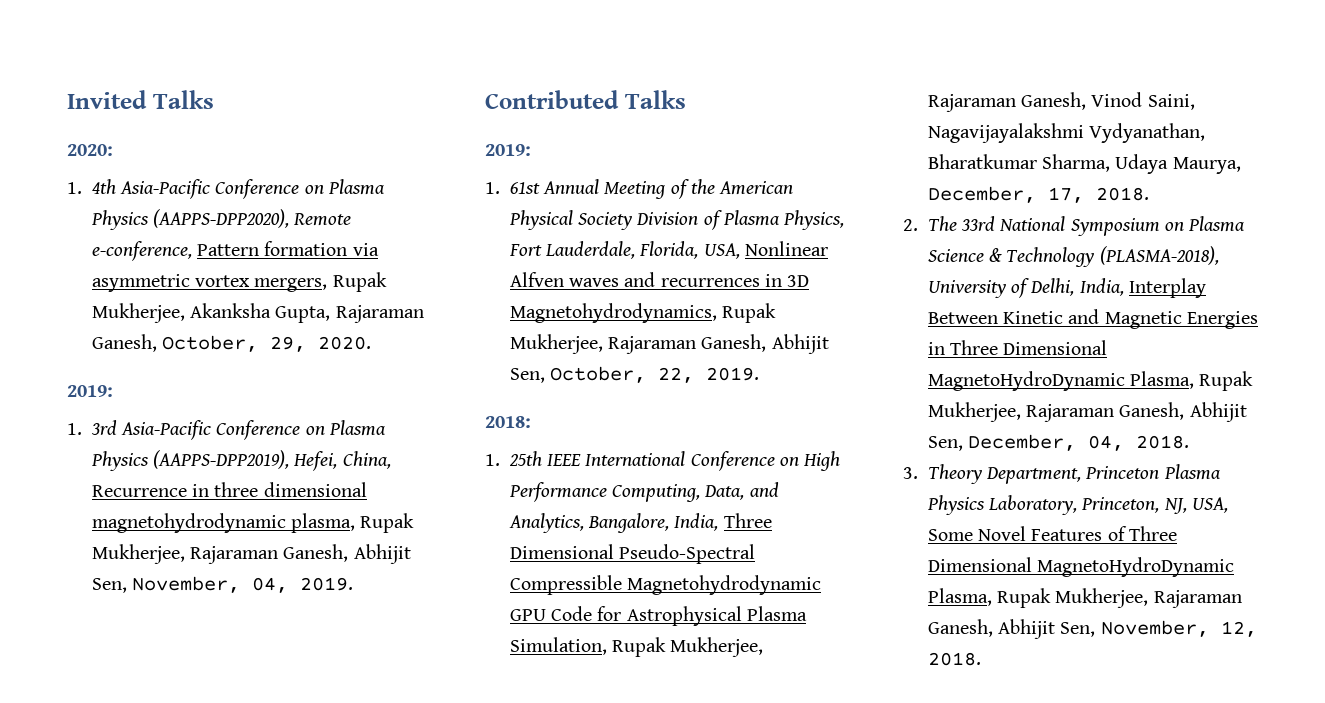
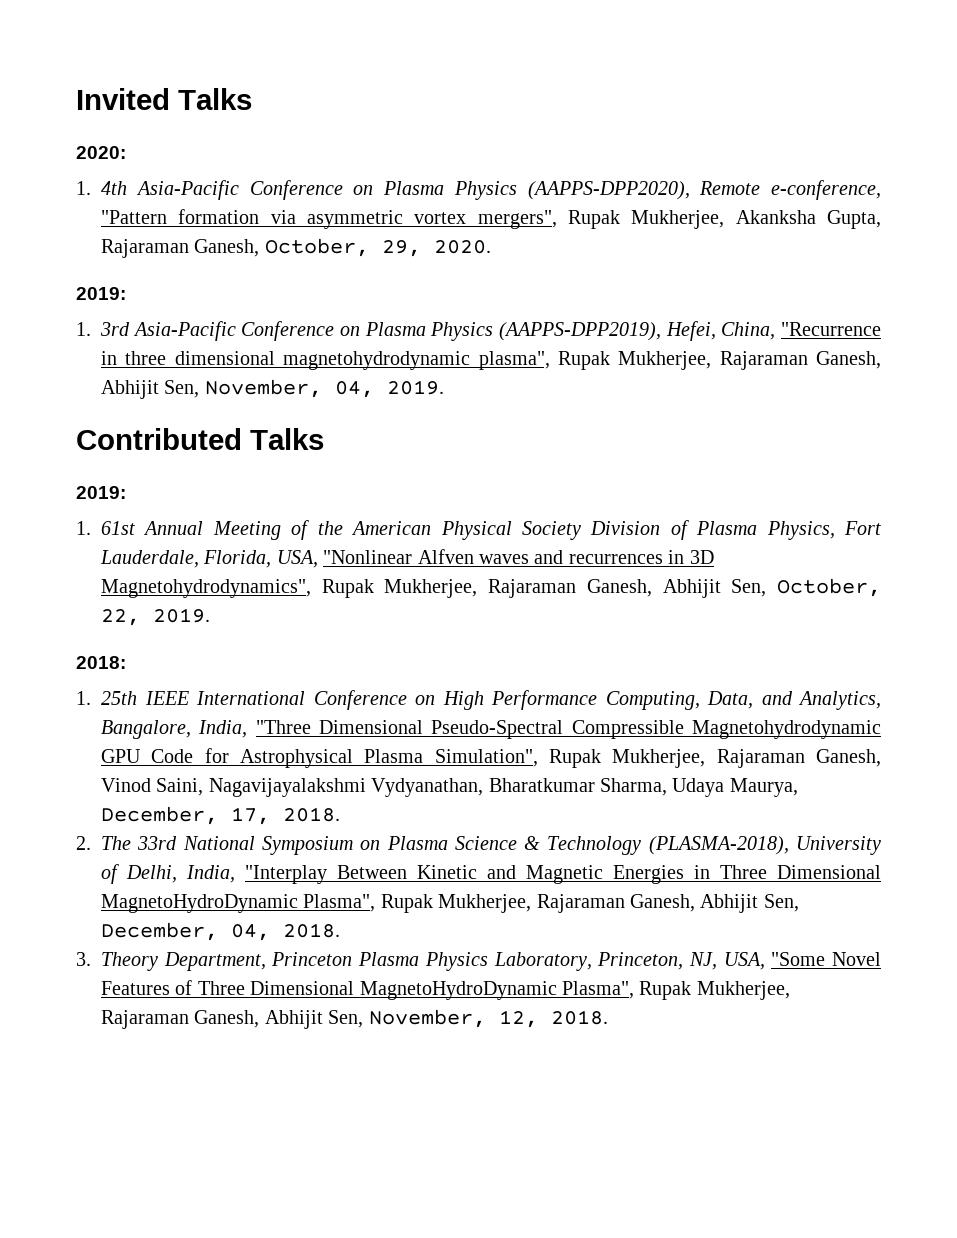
[197,244,260,256] Pattern -> [101,210,167,224] "Pattern
[254,278,328,292] mergers, -> [477,210,557,229] mergers",
[91,485,187,497] Recurrence -> [780,322,881,336] "Recurrence
[291,513,356,533] plasma, -> [478,351,550,370] plasma",
[744,241,828,256] Nonlinear -> [323,550,413,564] "Nonlinear
[509,303,717,323] Magnetohydrodynamics, -> [101,579,311,598] Magnetohydrodynamics",
[723,513,772,528] Three -> [255,720,311,734] "Three
[509,637,607,655] Simulation, -> [434,749,538,767] Simulation",
[1128,278,1206,298] Interplay -> [245,865,327,884] "Interplay
[1130,371,1195,389] Plasma, -> [303,894,376,912] Plasma",
[927,529,973,541] Some -> [771,952,826,966] "Some
[927,588,992,606] Plasma, -> [562,981,634,999] Plasma",

